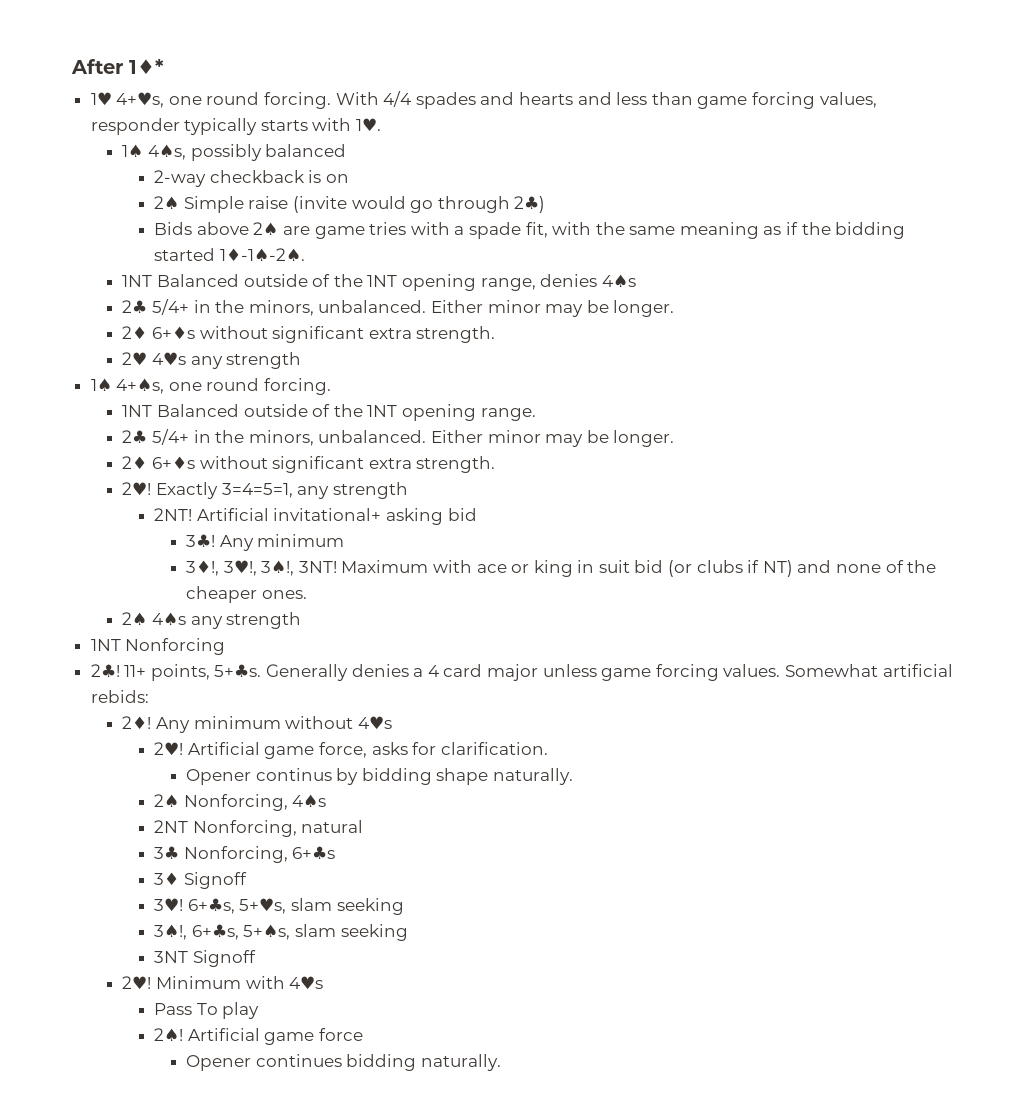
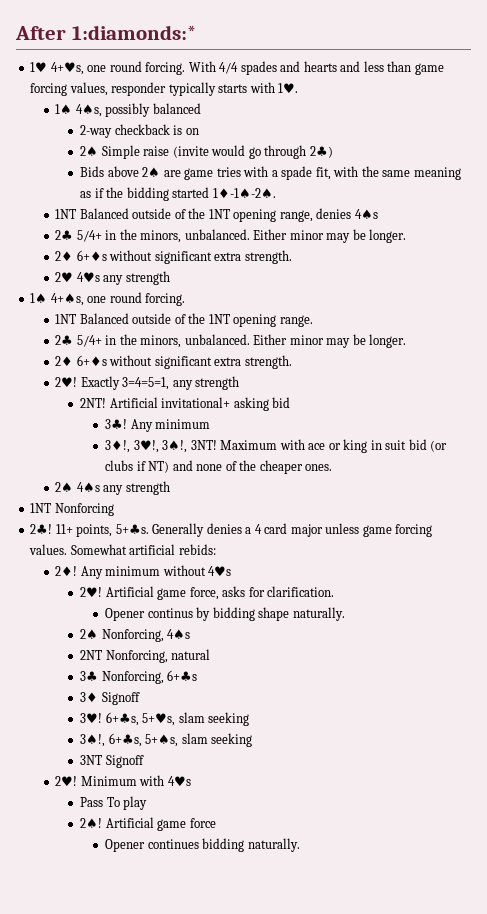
[129,59,164,74] 1♦* -> [71,25,197,40] 1:diamonds:*

